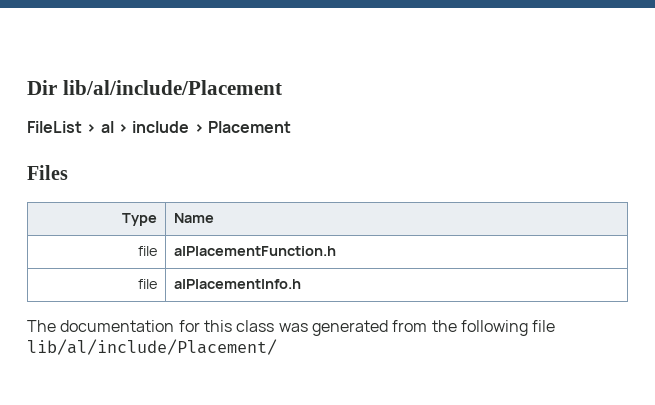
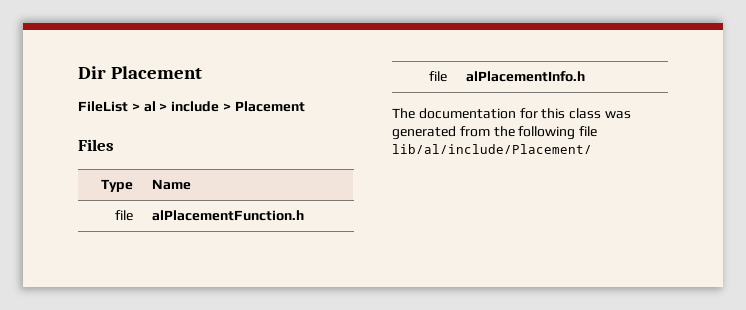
[62,80,282,95] lib/al/include/Placement -> [111,66,203,79] Placement

